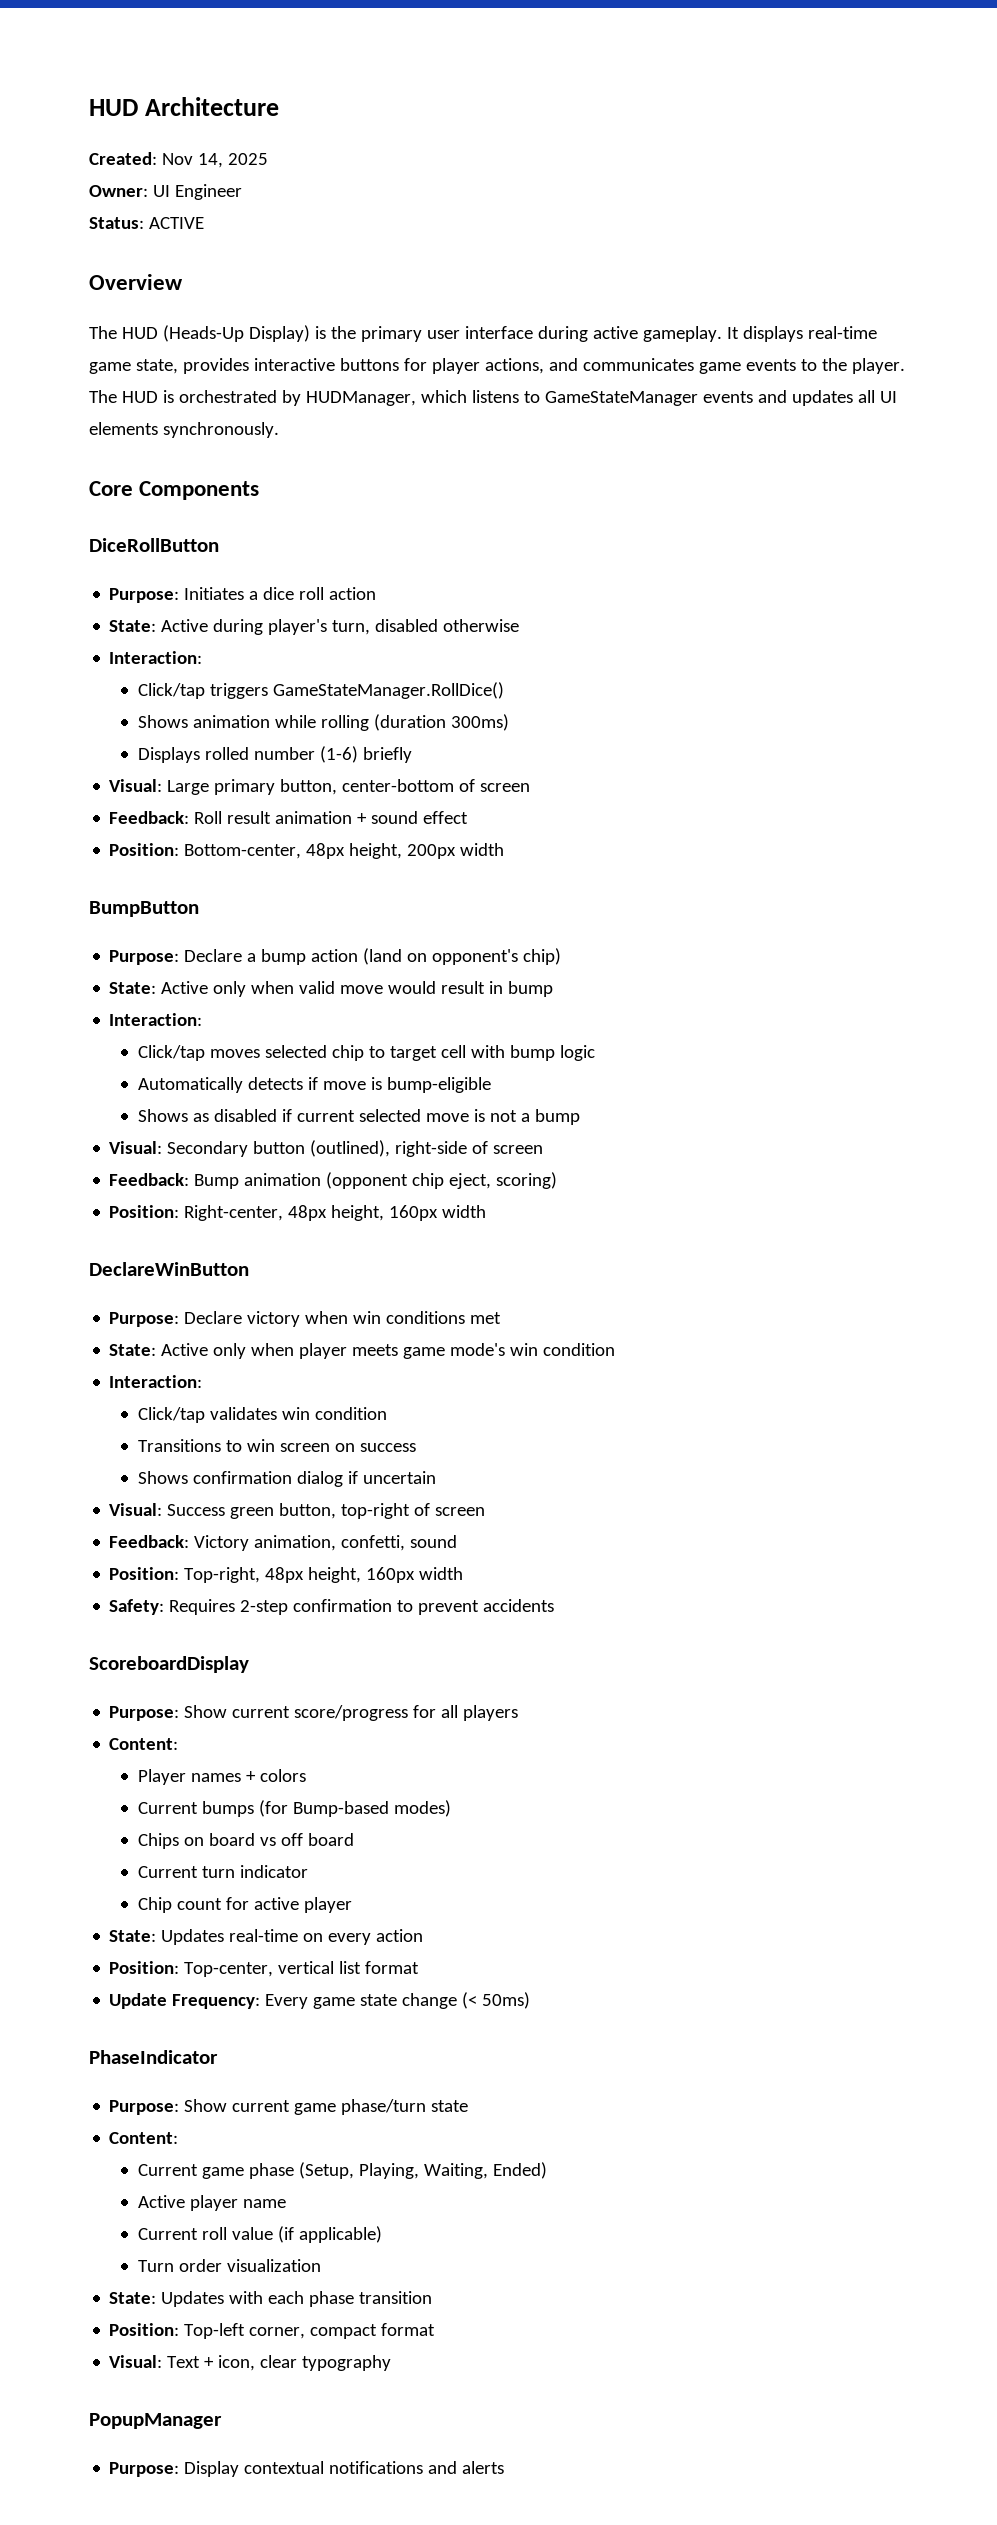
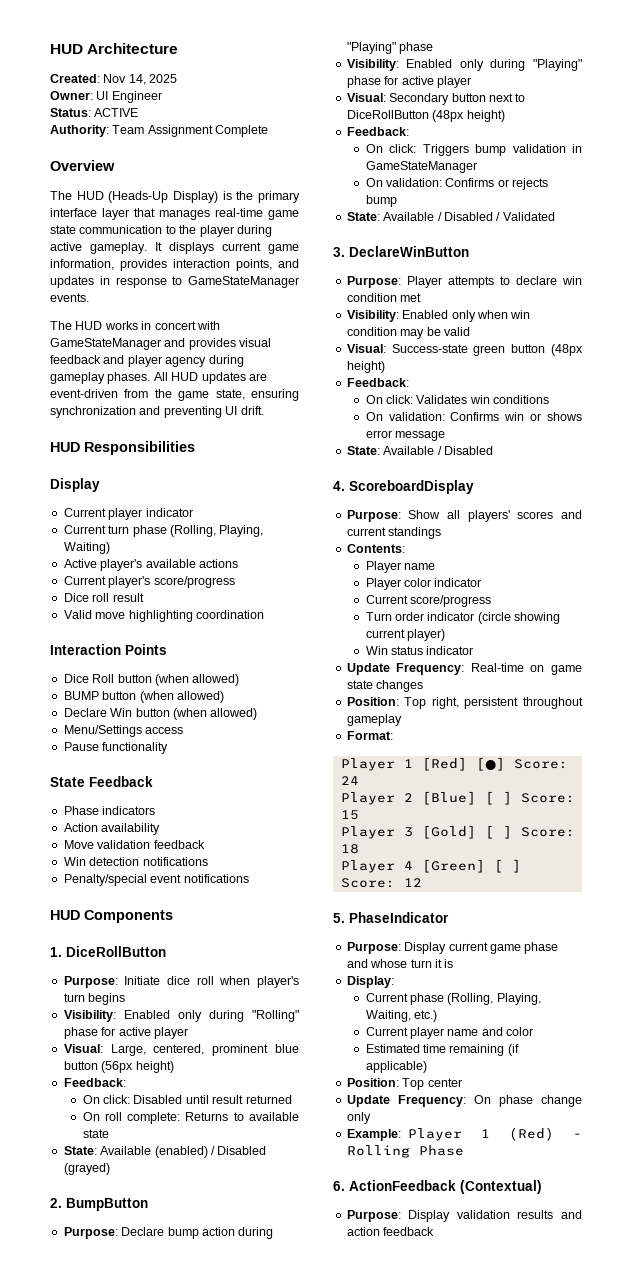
(204, 223) none -> [50,125,269,137] // Authority: Team Assignment Complete
[426,326,533,339] user interface -> [50,208,299,220] [50,225,234,237] interface layer that manages real-time game state communication to the player
[807,326,877,339] [89,358,905,374] [89,390,897,406] [89,422,279,438] [89,481,133,496] real-time game state, provides interactive buttons for player actions, and communicates game events to the player. The HUD is orchestrated by HUDManager, which listens to GameStateManager events and updates all UI elements synchronously. // Core -> [222,242,299,254] [50,259,299,271] [50,276,299,288] [50,293,89,302] [50,321,220,330] [50,338,272,350] [50,355,244,367] [50,372,267,384] [50,389,299,401] [50,406,264,418] [50,441,195,455] [50,478,100,492] [63,508,193,520] [63,525,264,537] [63,542,110,554] [63,559,238,571] [63,576,235,588] [63,593,144,602] [63,610,264,622] [50,644,167,655] [63,674,240,686] [63,691,224,703] [63,708,258,720] [63,725,184,737] [63,742,169,754] [50,776,153,787] [63,806,156,815] [63,823,161,835] [63,840,205,849] [63,857,208,866] [63,874,249,886] [50,910,80,920] current game information, provides interaction points, and updates in response to GameStateManager events. // The HUD works in concert with GameStateManager and provides visual feedback and player agency during gameplay phases. All HUD updates are event-driven from the game state, ensuring synchronization and preventing UI drift. // HUD Responsibilities // Display // Current player indicator // Current turn phase (Rolling, Playing, Waiting) // Active player's available actions // Current player's score/progress // Dice roll result // Valid move highlighting coordination // Interaction Points // Dice Roll button (when allowed) // BUMP button (when allowed) // Declare Win button (when allowed) // Menu/Settings access // Pause functionality // State Feedback // Phase indicators // Action availability // Move validation feedback // Win detection notifications // Penalty/special event notifications // HUD
(260, 490) none -> [50,947,62,957] 1.
[184,587,377,600] [109,619,520,635] [109,651,203,664] [138,682,505,699] [138,714,510,731] [138,746,413,763] [109,779,531,795] [109,811,469,824] [109,843,505,859] Initiates a dice roll action // State: Active during player's turn, disabled otherwise // Interaction: // Click/tap triggers GameStateManager.RollDice() // Shows animation while rolling (duration 300ms) // Displays rolled number (1-6) briefly // Visual: Large primary button, center-bottom of screen // Feedback: Roll result animation + sound effect // Position: Bottom-center, 48px height, 200px width // -> [124,976,299,988] [63,993,126,1005] [63,1010,299,1022] [63,1027,188,1039] [63,1044,299,1056] [63,1061,174,1073] [63,1078,126,1087] [82,1095,292,1104] [82,1112,299,1124] [82,1129,109,1138] [63,1146,267,1158] [63,1163,110,1175] [50,1198,62,1208] Initiate dice roll when player's turn begins // Visibility: Enabled only during "Rolling" phase for active player // Visual: Large, centered, prominent blue button (56px height) // Feedback: // On click: Disabled until result returned // On roll complete: Returns to available state // State: Available (enabled) / Disabled (grayed) // 2.
[247,953,257,962] a -> (165, 1231) none
[363,948,562,965] [109,981,554,997] [109,1013,203,1026] [138,1045,595,1061] [138,1077,492,1093] [138,1109,580,1125] [109,1140,544,1157] [109,1172,558,1189] [109,1205,487,1221] [89,1262,249,1276] [109,1311,502,1327] [109,1343,616,1359] [109,1375,203,1388] [138,1407,388,1423] [138,1439,417,1452] [138,1471,437,1487] [109,1503,486,1519] [109,1535,458,1551] [109,1567,464,1583] [109,1599,555,1615] [89,1656,249,1673] [109,1705,519,1721] [109,1738,179,1750] [138,1769,307,1785] [138,1800,452,1817] [138,1833,355,1849] [138,1865,309,1878] [138,1897,353,1913] [109,1929,424,1945] [109,1961,420,1977] [109,1992,531,2009] (land on opponent's chip) // State: Active only when valid move would result in bump // Interaction: // Click/tap moves selected chip to target cell with bump logic // Automatically detects if move is bump-eligible // Shows as disabled if current selected move is not a bump // Visual: Secondary button (outlined), right-side of screen // Feedback: Bump animation (opponent chip eject, scoring) // Position: Right-center, 48px height, 160px width // DeclareWinButton // Purpose: Declare victory when win conditions met // State: Active only when player meets game mode's win condition // Interaction: // Click/tap validates win condition // Transitions to win screen on success // Shows confirmation dialog if uncertain // Visual: Success green button, top-right of screen // Feedback: Victory animation, confetti, sound // Position: Top-right, 48px height, 160px width // Safety: Requires 2-step confirmation to prevent accidents // ScoreboardDisplay // Purpose: Show current score/progress for all players // Content: // Player names + colors // Current bumps (for Bump-based modes) // Chips on board vs off board // Current turn indicator // Chip count for active player // State: Updates real-time on every action // Position: Top-center, vertical list format // Update Frequency: Every game state change (< 50ms) // -> [238,1227,274,1239] [346,42,434,54] [346,59,582,71] [346,76,471,88] [346,93,526,105] [346,110,505,122] [346,127,409,136] [365,144,582,156] [365,161,477,173] [365,178,549,190] [365,195,397,207] [346,212,555,221] [333,246,469,257] [346,276,582,288] [346,293,422,302] [346,310,531,322] [346,327,470,339] [346,344,583,356] [346,361,385,373] [346,378,409,387] [365,395,550,404] [365,412,582,421] [365,430,446,441] [346,446,493,455] [333,480,474,494] [346,510,582,522] [346,527,442,539] [346,544,405,553] [365,561,436,573] [365,578,482,590] [365,595,492,607] [365,612,561,624] [365,629,446,641] [365,646,474,655] [346,663,582,675] [346,680,424,692] [346,697,583,709] [346,714,402,726] [346,731,393,740] [340,757,568,771] [340,776,359,785] [340,791,575,805] [340,810,359,820] [340,825,575,839] [340,844,359,854] [340,859,521,873] [340,878,422,888] [333,913,345,923] during "Playing" phase // Visibility: Enabled only during "Playing" phase for active player // Visual: Secondary button next to DiceRollButton (48px height) // Feedback: // On click: Triggers bump validation in GameStateManager // On validation: Confirms or rejects bump // State: Available / Disabled / Validated // 3. DeclareWinButton // Purpose: Player attempts to declare win condition met // Visibility: Enabled only when win condition may be valid // Visual: Success-state green button (48px height) // Feedback: // On click: Validates win conditions // On validation: Confirms win or shows error message // State: Available / Disabled // 4. ScoreboardDisplay // Purpose: Show all players' scores and current standings // Contents: // Player name // Player color indicator // Current score/progress // Turn order indicator (circle showing current player) // Win status indicator // Update Frequency: Real-time on game state changes // Position: Top right, persistent throughout gameplay // Format: // Player 1 [Red] [●] Score: 24 // Player 2 [Blue] [ ] Score: 15 // Player 3 [Gold] [ ] Score: 18 // Player 4 [Green] [ ] Score: 12 // 5.
[184,2099,469,2115] [109,2132,179,2144] [138,2162,548,2179] [138,2195,287,2211] [138,2226,383,2243] [138,2259,322,2272] [109,2291,433,2307] [109,2323,436,2339] [109,2355,392,2371] [89,2413,222,2429] [109,2461,505,2477] Show current game phase/turn state // Content: // Current game phase (Setup, Playing, Waiting, Ended) // Active player name // Current roll value (if applicable) // Turn order visualization // State: Updates with each phase transition // Position: Top-left corner, compact format // Visual: Text + icon, clear typography // PopupManager // Purpose: Display contextual notifications and alerts -> [404,942,559,954] [346,959,454,968] [346,976,394,988] [365,993,541,1005] [365,1010,438,1022] [365,1027,534,1039] [365,1044,519,1056] [365,1061,427,1073] [346,1078,462,1090] [346,1095,582,1107] [346,1112,371,1124] [346,1127,582,1141] [346,1145,464,1158] [333,1180,542,1194] [346,1210,582,1222] [346,1227,435,1236] Display current game phase and whose turn it is // Display: // Current phase (Rolling, Playing, Waiting, etc.) // Current player name and color // Estimated time remaining (if applicable) // Position: Top center // Update Frequency: On phase change only // Example: Player 1 (Red) - Rolling Phase // 6. ActionFeedback (Contextual) // Purpose: Display validation results and action feedback

